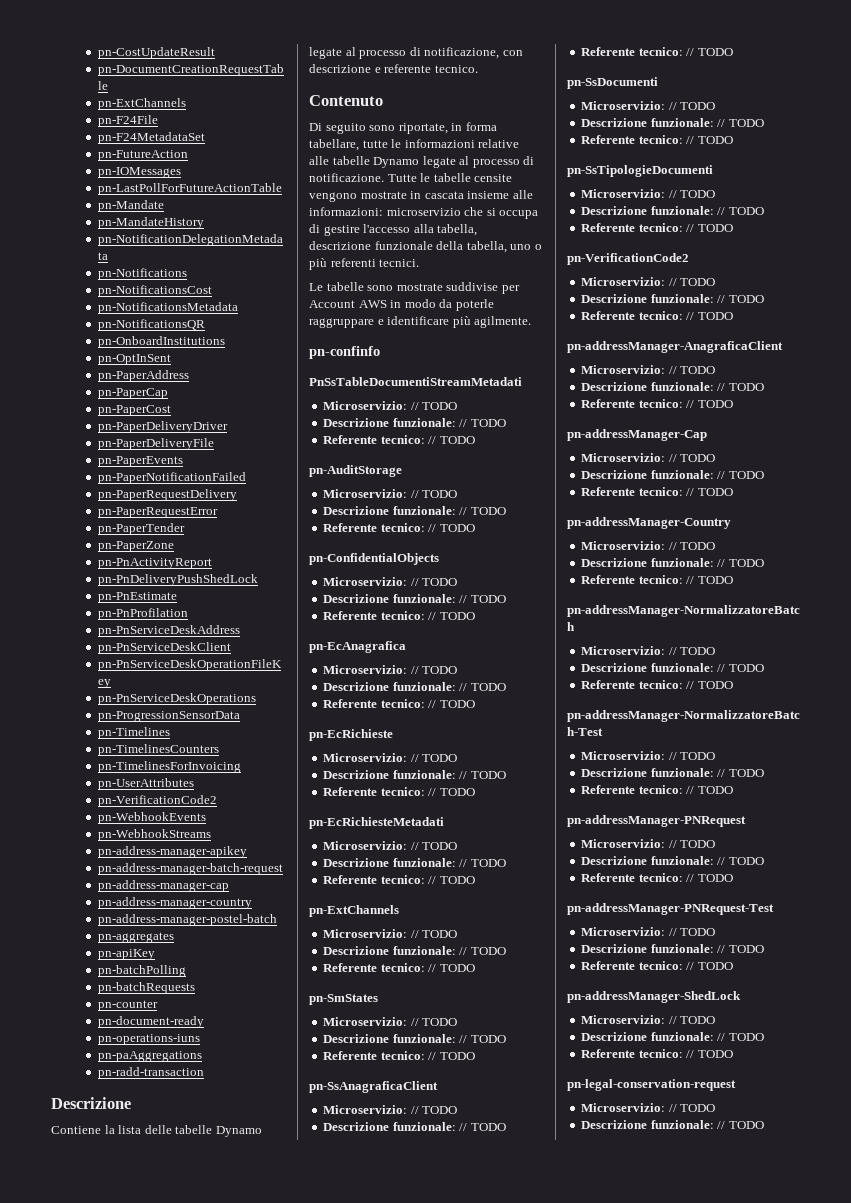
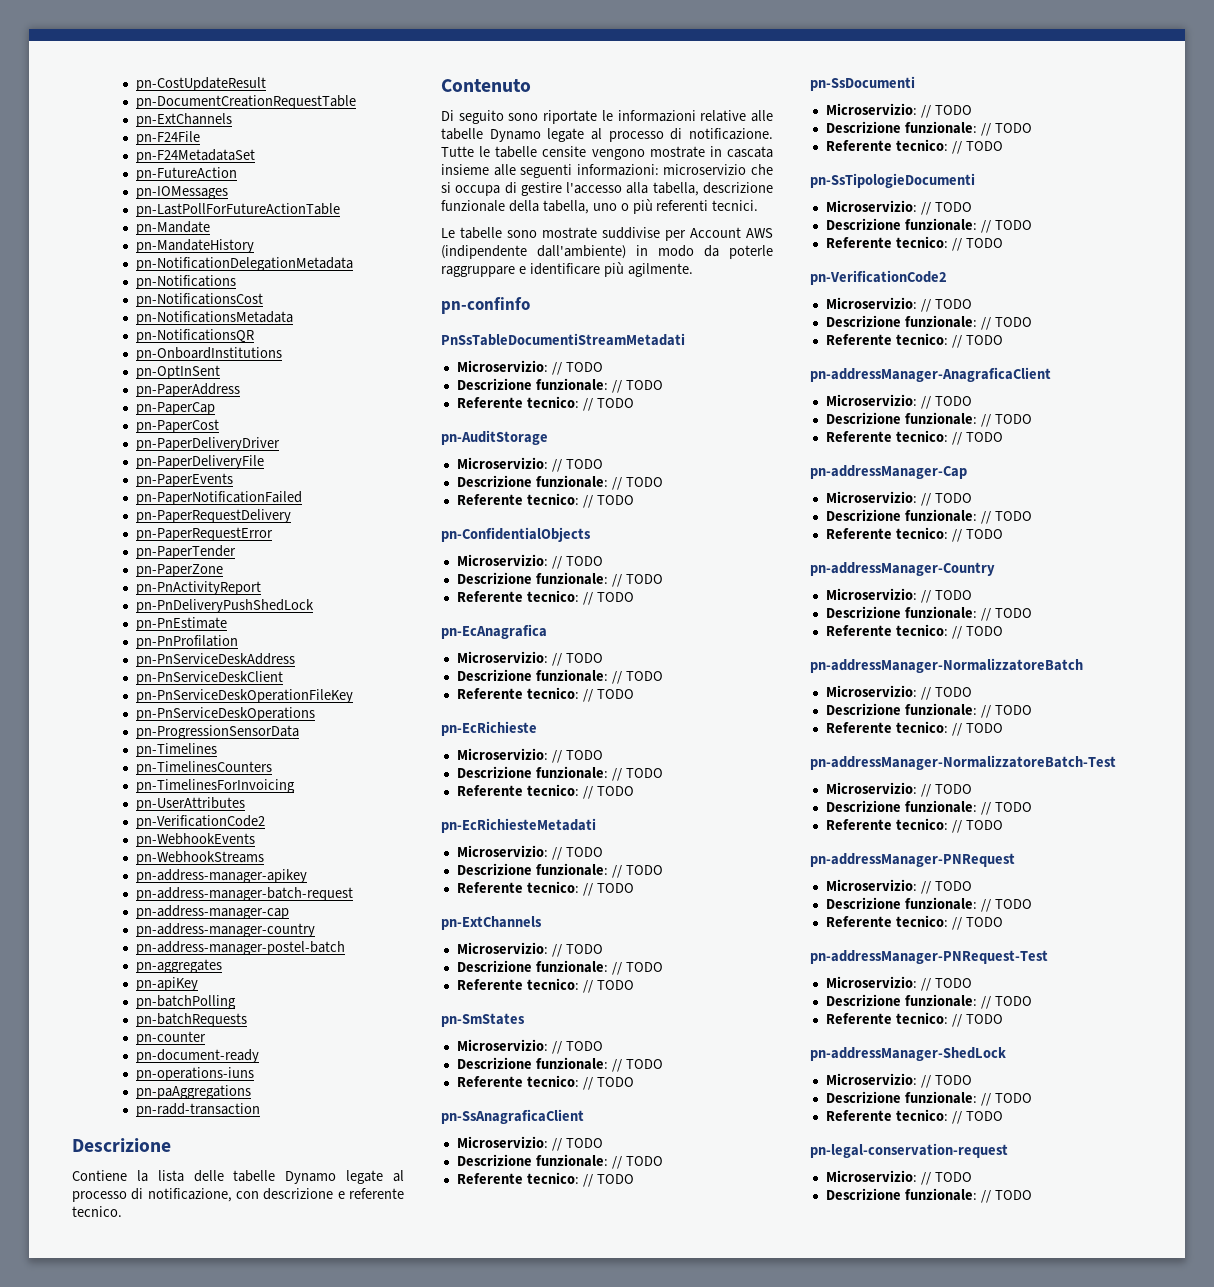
[398,122,497,134] [309,139,388,151] riportate, in forma tabellare, tutte -> [543,110,598,124] riportate
(533, 194) none -> [520,164,573,178] seguenti
(387, 304) none -> [441,245,626,259] (indipendente dall'ambiente)

